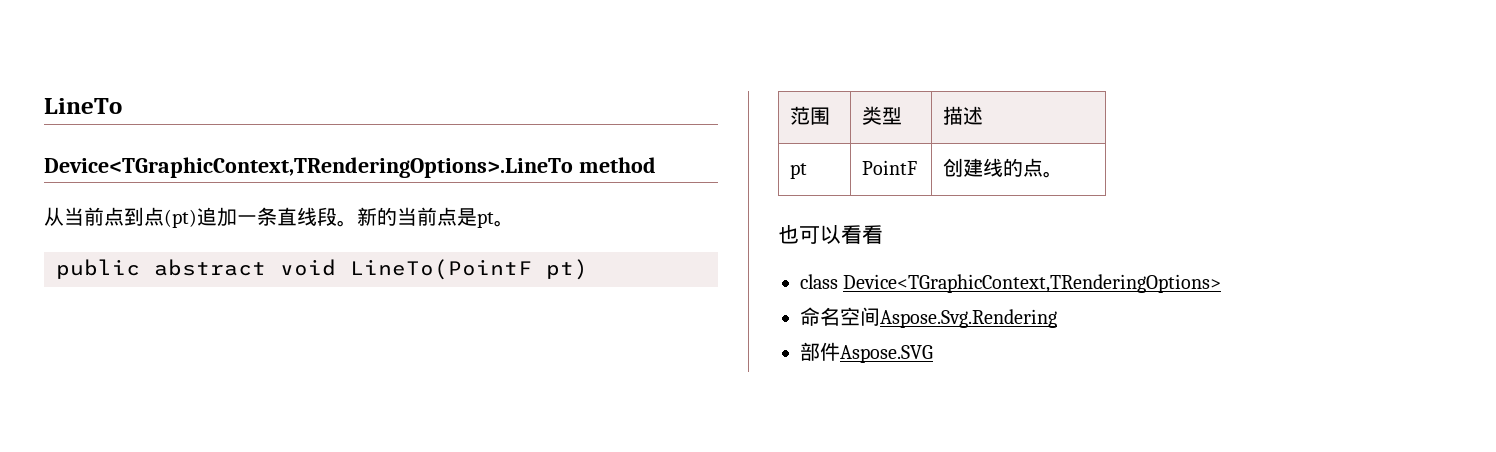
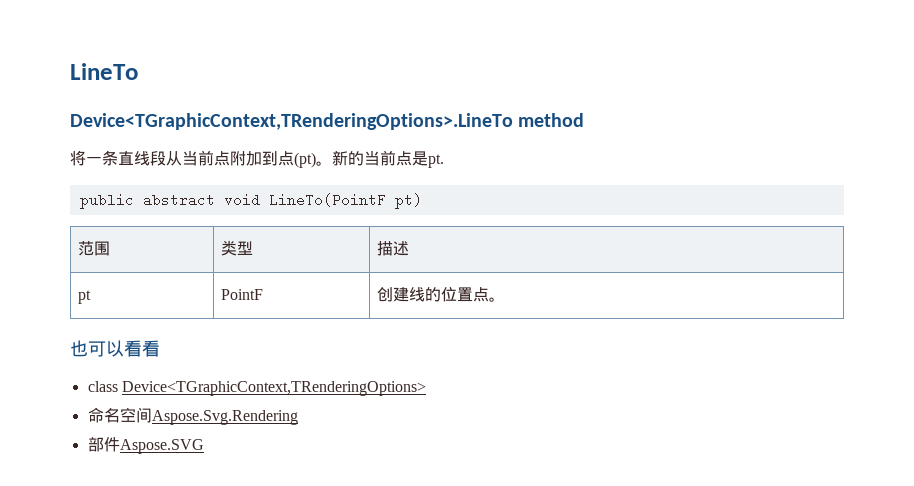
[44,207,337,228] 从当前点到点(pt)追加一条直线段 -> [70,150,316,168] 将一条直线段从当前点附加到点(pt)
[477,212,514,228] pt。 -> [428,154,444,168] pt.
(1024, 167) none -> [440,287,473,302] 位置

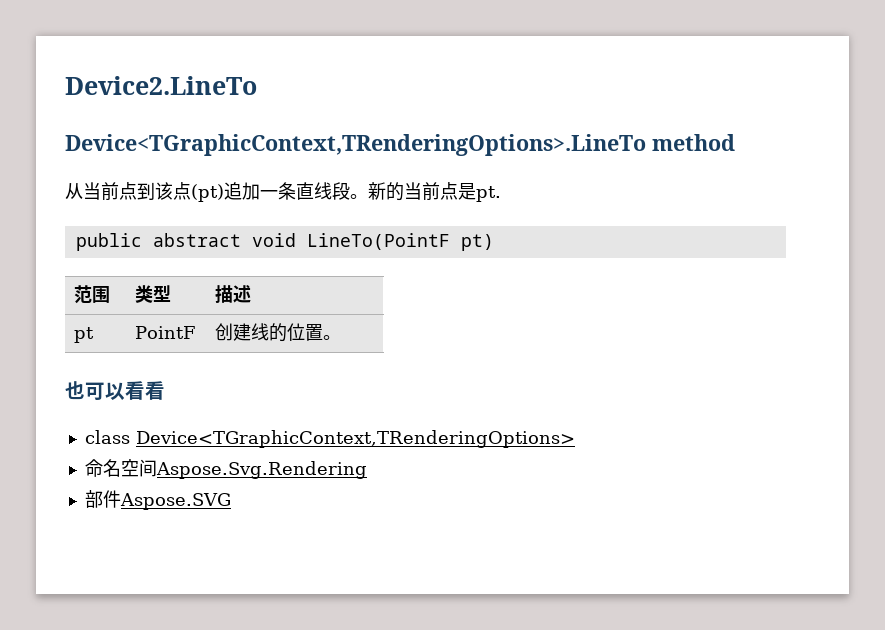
[70,63,138,80] LineTo -> [65,76,257,95] Device2.LineTo
[70,150,316,168] 将一条直线段从当前点附加到点(pt) -> [65,182,350,202] 从当前点到该点(pt)追加一条直线段
[472,287,489,302] 点 -> (324, 332) none

